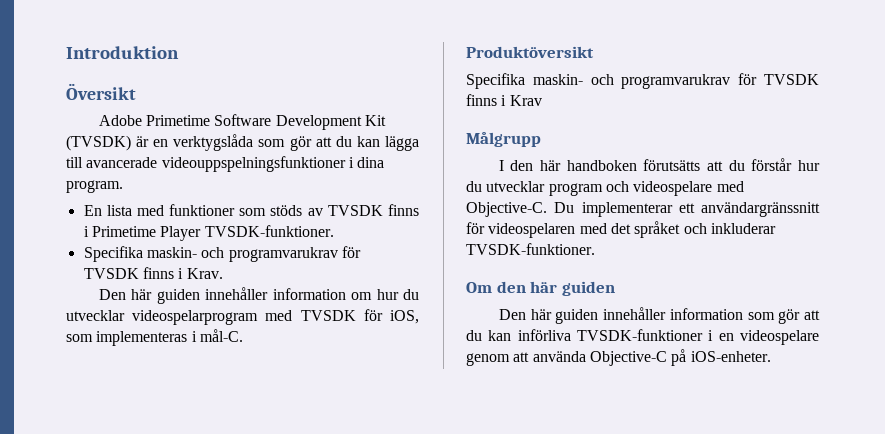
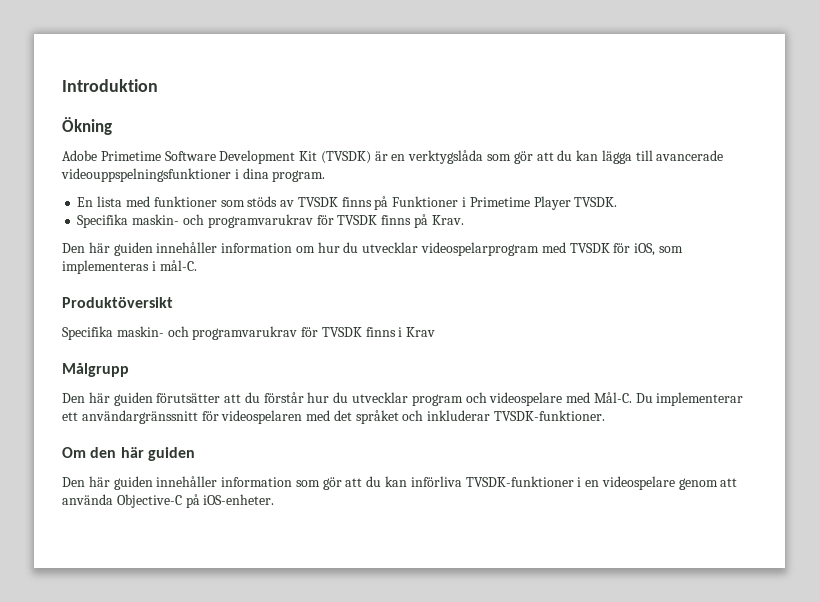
[66,83,136,100] Översikt -> [62,117,112,135] Ökning
(420, 210) none -> [374,196,459,210] på Funktioner
[204,225,334,237] [83,246,361,262] [83,267,184,279] TVSDK-funktioner. // Specifika maskin- och programvarukrav för TVSDK finns i -> [574,197,618,207] [77,214,428,228] TVSDK. // Specifika maskin- och programvarukrav för TVSDK finns på
[498,159,701,171] I den här handboken förutsätts -> [62,392,221,406] Den här guiden förutsätter
[466,202,547,217] Objective-C. -> [593,392,632,403] Mål-C.

